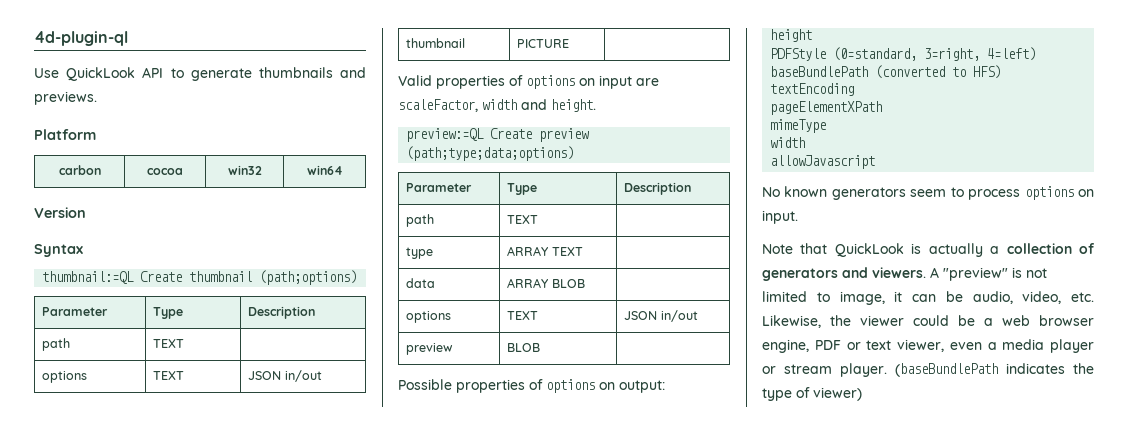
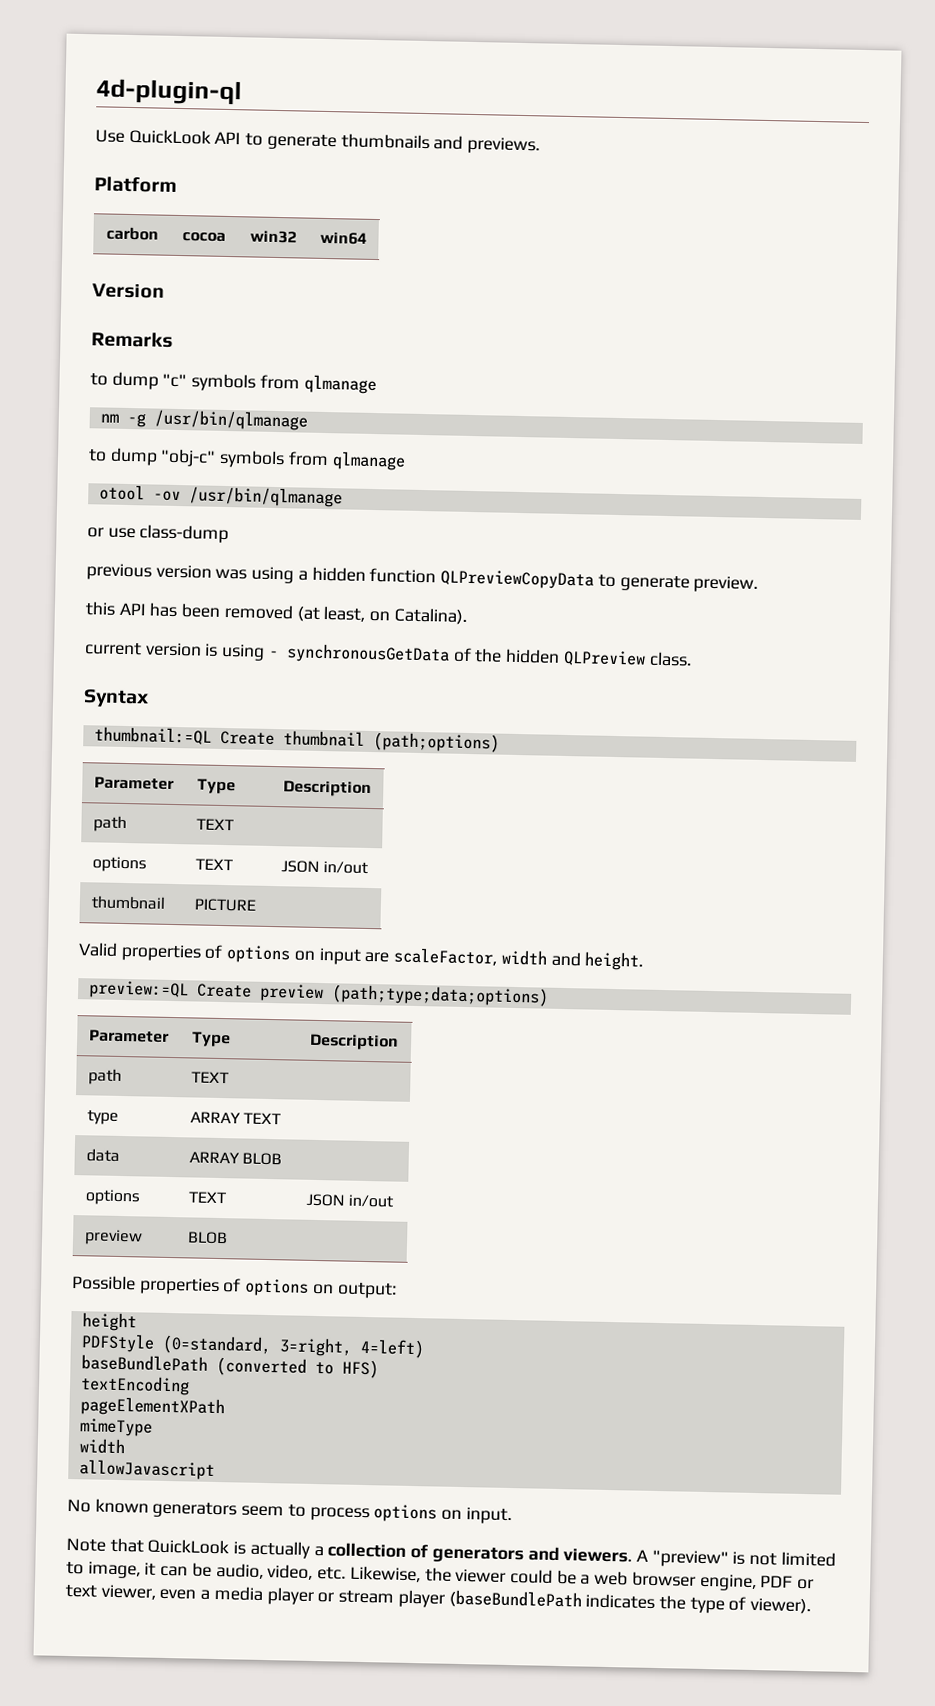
(86, 212) none -> [91,331,173,348] [90,371,377,395] [99,409,308,431] [88,447,406,471] [98,484,343,508] [87,524,230,544] [86,563,759,593] [85,601,467,625] [84,641,692,667] // Remarks // to dump "c" symbols from qlmanage // nm -g /usr/bin/qlmanage // to dump "obj-c" symbols from qlmanage // otool -ov /usr/bin/qlmanage // or use class-dump // previous version was using a hidden function QLPreviewCopyData to generate preview. // this API has been removed (at least, on Catalina). // current version is using - synchronousGetData of the hidden QLPreview class.
[840,363,887,377] player. -> [397,1589,445,1608] player
[813,387,862,401] viewer) -> [750,1597,812,1615] viewer).

